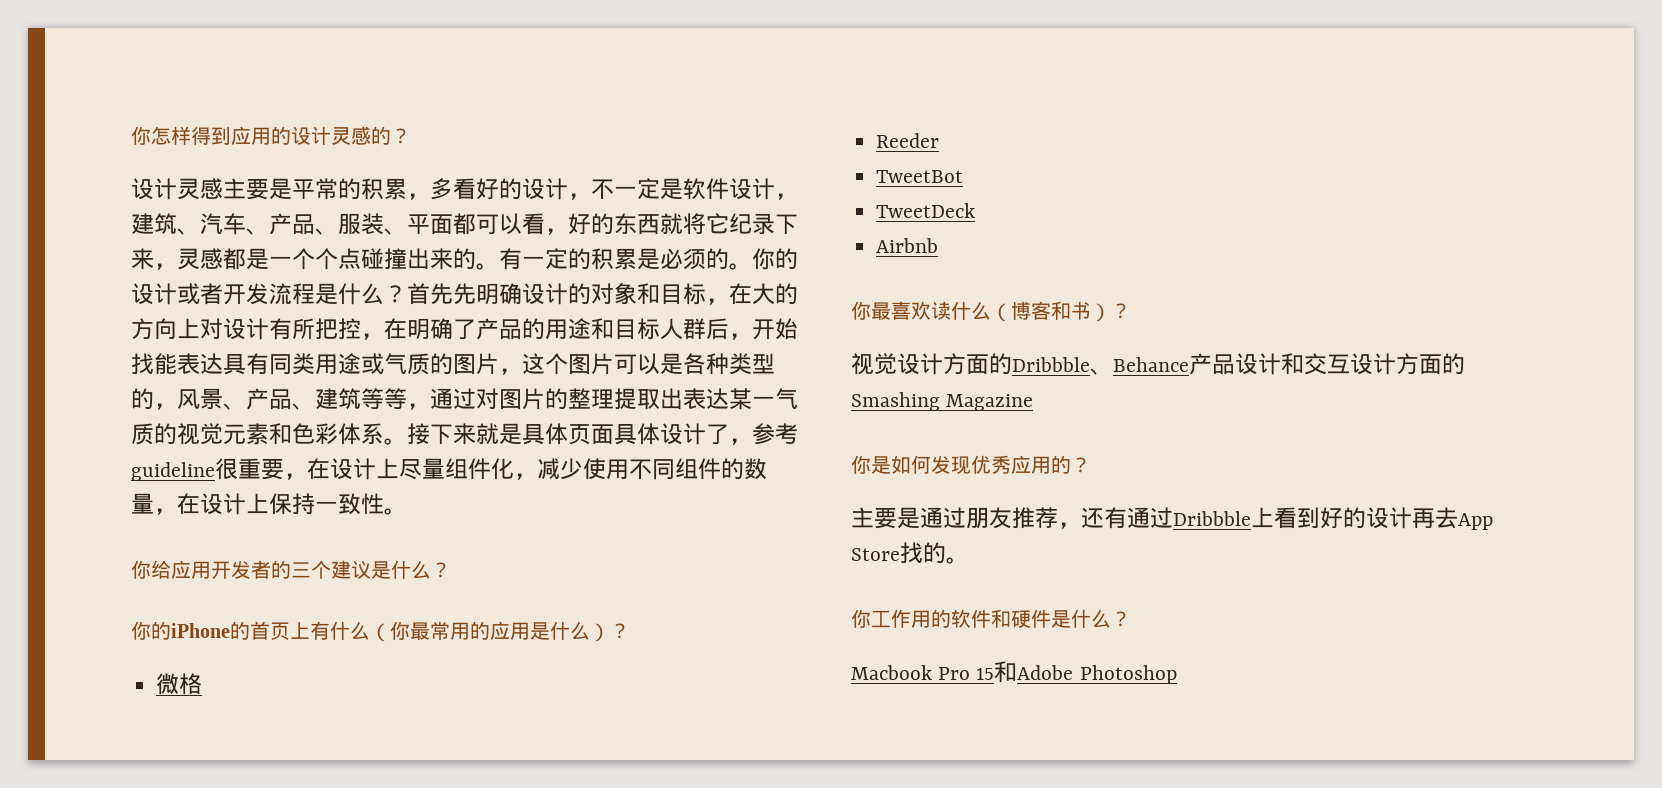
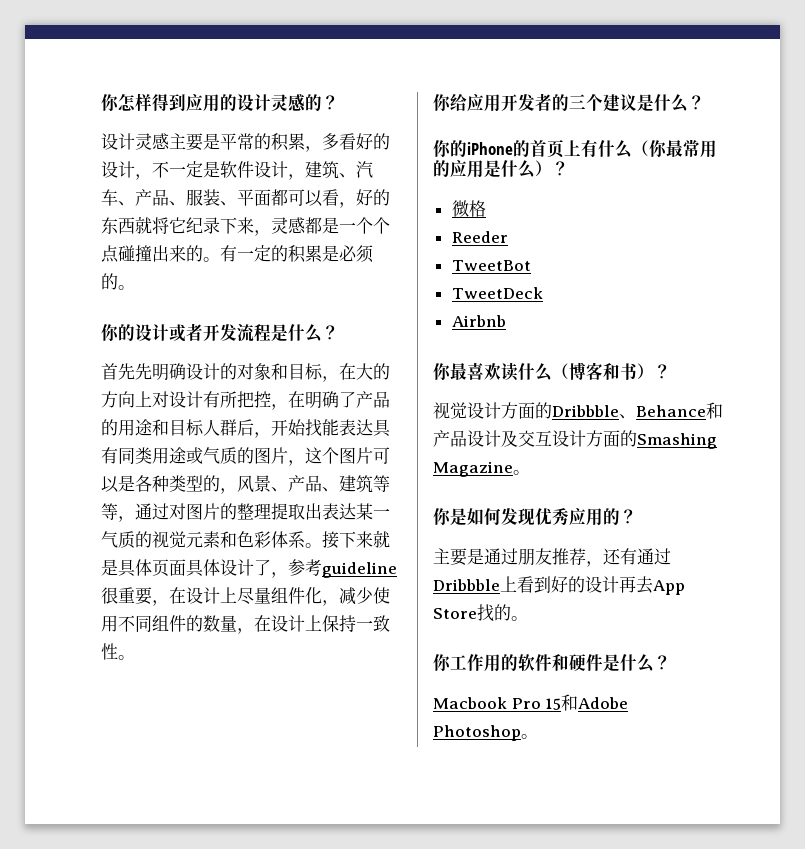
(752, 266) none -> (135, 287) //
(407, 294) none -> (339, 332) //
(1189, 364) none -> [706,402,723,419] 和
[1281,353,1304,375] 和 -> [501,430,518,447] 及
(1034, 402) none -> [513,470,530,475] 。
(1177, 674) none -> [521,734,538,739] 。

